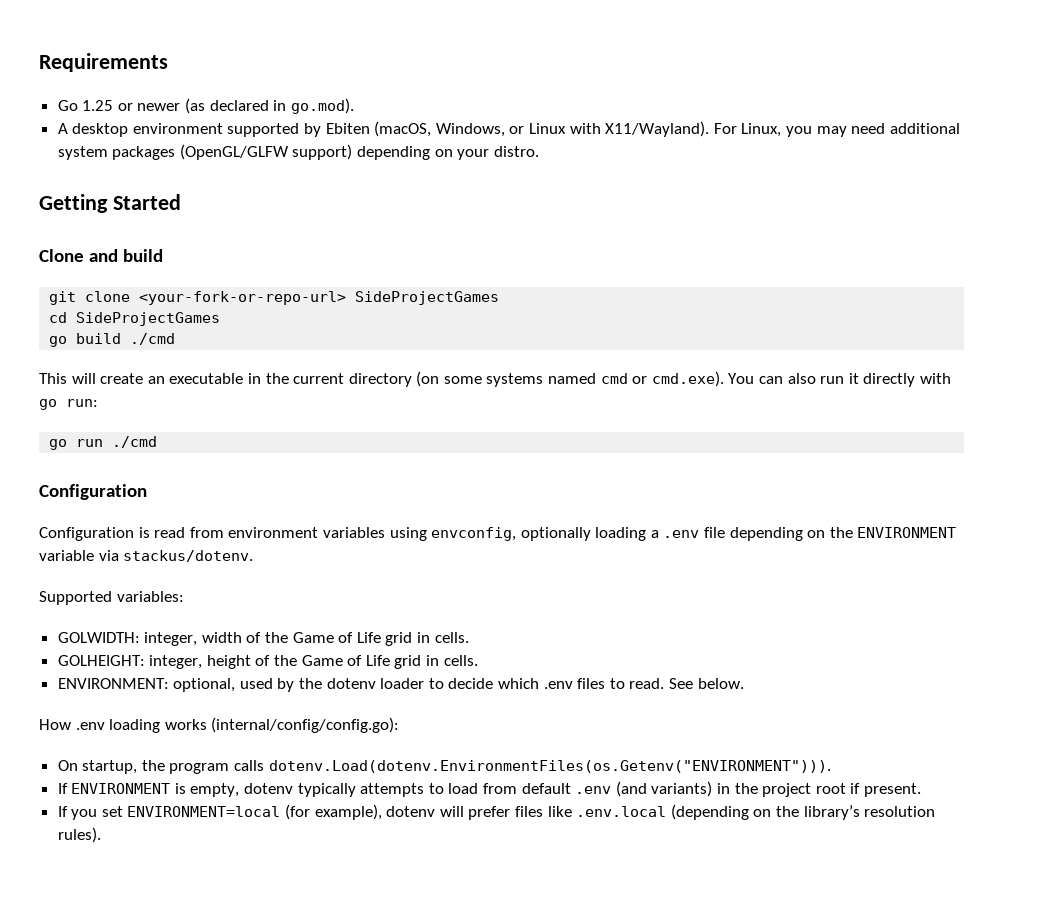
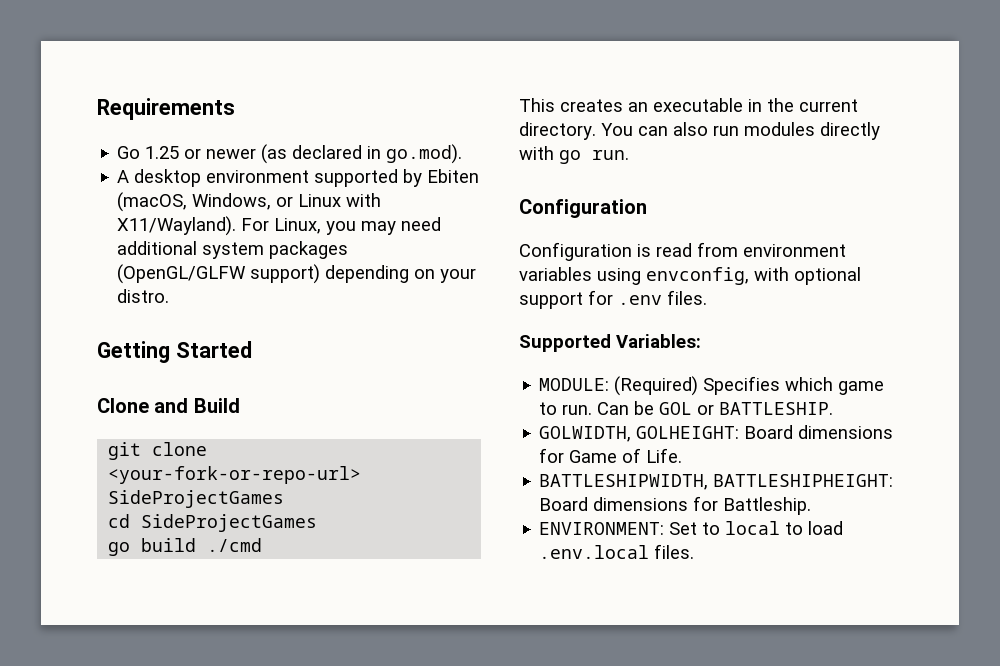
[123,249,164,262] build -> [193,398,240,413] Build
[71,373,144,384] will create -> [560,99,623,112] creates
[348,371,724,387] directory (on some systems named cmd or cmd.exe). -> [519,122,596,140] directory.
[848,373,859,384] it -> [744,122,815,136] modules
[66,399,98,407] [49,436,158,450] run: // go run ./cmd -> [592,150,629,160] run.
[520,527,957,541] [39,550,254,562] [39,591,184,605] [57,632,469,646] [57,655,478,669] [57,678,744,692] [39,717,400,733] [57,760,831,774] [57,781,921,797] [57,804,936,820] [57,827,101,843] optionally loading a .env file depending on the ENVIRONMENT variable via stackus/dotenv. // Supported variables: // GOLWIDTH: integer, width of the Game of Life grid in cells. // GOLHEIGHT: integer, height of the Game of Life grid in cells. // ENVIRONMENT: optional, used by the dotenv loader to decide which .env files to read. See below. // How .env loading works (internal/config/config.go): // On startup, the program calls dotenv.Load(dotenv.EnvironmentFiles(os.Getenv("ENVIRONMENT"))). // If ENVIRONMENT is empty, dotenv typically attempts to load from default .env (and variants) in the project root if present. // If you set ENVIRONMENT=local (for example), dotenv will prefer files like .env.local (depending on the library’s resolution rules). -> [754,267,861,285] [519,290,707,309] [519,334,701,352] [539,376,885,396] [539,401,834,415] [539,425,894,442] [539,448,683,463] [539,474,894,490] [539,496,812,515] [539,521,844,535] [539,544,695,559] with optional support for .env files. // Supported Variables: // MODULE: (Required) Specifies which game to run. Can be GOL or BATTLESHIP. // GOLWIDTH, GOLHEIGHT: Board dimensions for Game of Life. // BATTLESHIPWIDTH, BATTLESHIPHEIGHT: Board dimensions for Battleship. // ENVIRONMENT: Set to local to load .env.local files.

